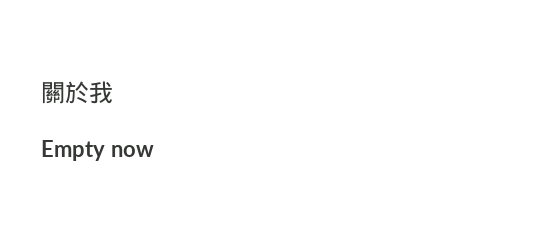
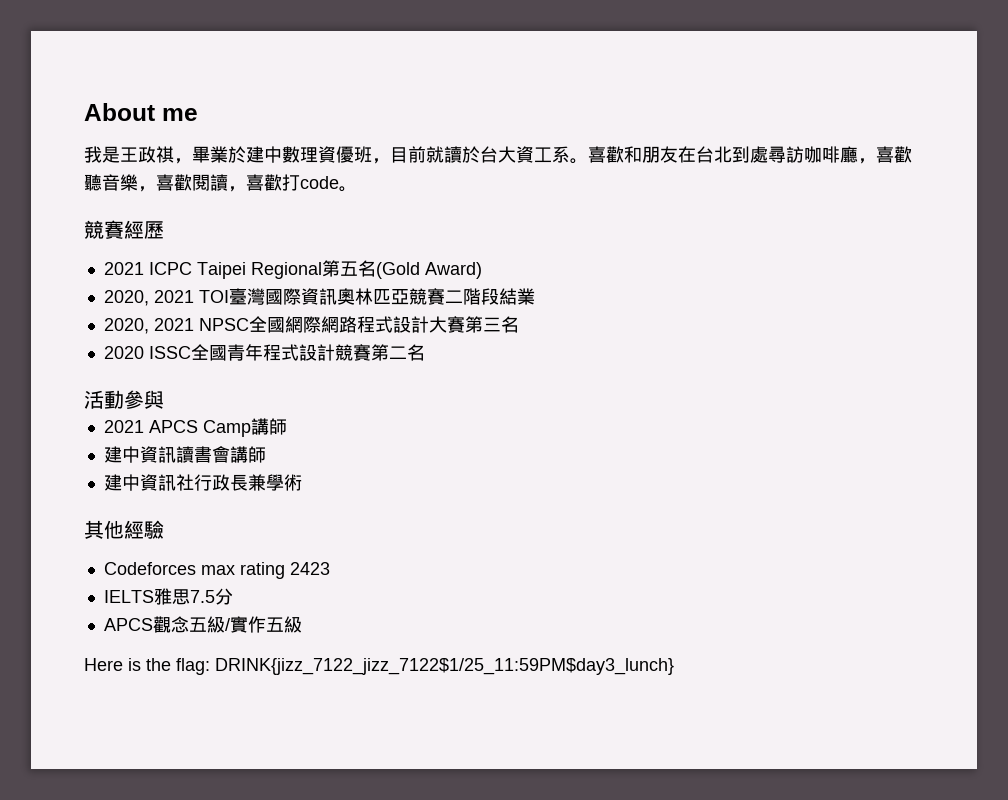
[41,81,113,104] [41,140,154,161] 關於我 // Empty now -> [84,103,198,121] [84,146,912,164] [84,174,357,192] [84,220,164,239] [103,260,482,279] [103,288,535,306] [103,316,519,334] [103,344,425,361] [84,390,164,409] [103,418,287,437] [103,446,266,463] [103,474,302,491] [84,520,164,539] [103,562,330,579] [103,588,233,605] [103,616,302,633] [84,658,674,675] About me // 我是王政祺，畢業於建中數理資優班，目前就讀於台大資工系。喜歡和朋友在台北到處尋訪咖啡廳，喜歡聽音樂，喜歡閱讀，喜歡打code。 // 競賽經歷 // 2021 ICPC Taipei Regional第五名(Gold Award) // 2020, 2021 TOI臺灣國際資訊奧林匹亞競賽二階段結業 // 2020, 2021 NPSC全國網際網路程式設計大賽第三名 // 2020 ISSC全國青年程式設計競賽第二名 // 活動參與 // 2021 APCS Camp講師 // 建中資訊讀書會講師 // 建中資訊社行政長兼學術 // 其他經驗 // Codeforces max rating 2423 // IELTS雅思7.5分 // APCS觀念五級/實作五級 // Here is the flag: DRINK{jizz_7122_jizz_7122$1/25_11:59PM$day3_lunch}

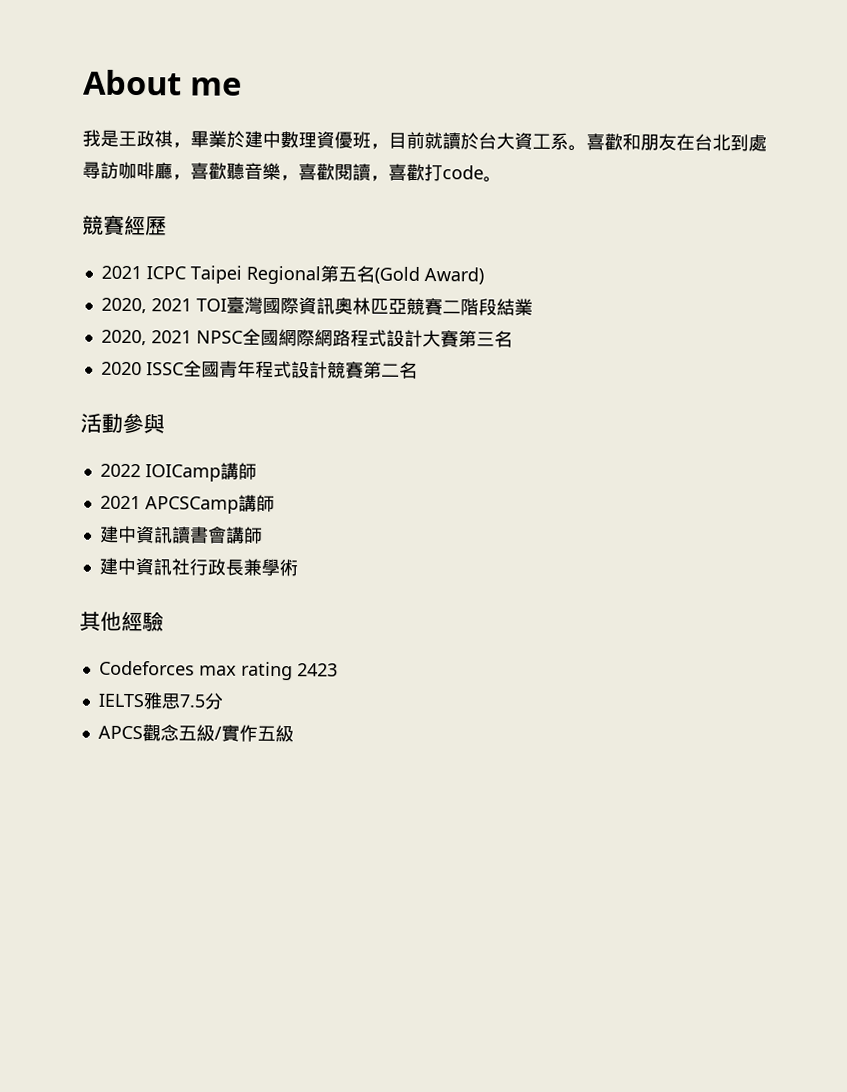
[103,420,251,437] // 2021 APCS Camp -> [99,462,257,482] [99,495,239,514] // 2022 IOICamp講師 // 2021 APCSCamp
[84,658,674,675] // Here is the flag: DRINK{jizz_7122_jizz_7122$1/25_11:59PM$day3_lunch} -> (294, 733) none

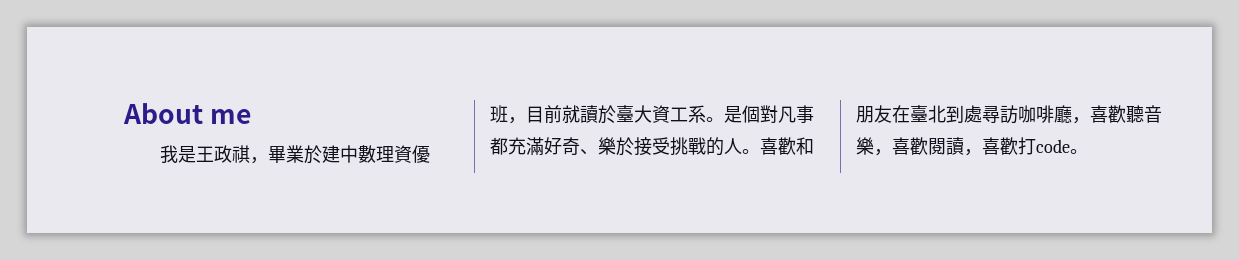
[478,132,497,150] 台 -> [616,105,634,122] 臺
(587, 148) none -> [724,105,814,123] [490,137,760,156] 是個對凡事都充滿好奇、樂於接受挑戰的人。
[694,133,713,151] 台 -> [910,105,928,122] 臺
[82,214,167,236] [100,265,484,285] [100,296,533,316] [100,328,513,348] [100,360,418,379] [80,412,165,435] [99,462,257,482] [99,494,275,514] [99,525,263,544] [98,557,298,577] [79,611,164,632] [98,660,338,681] [97,692,223,710] [97,724,294,743] // 競賽經歷 // 2021 ICPC Taipei Regional第五名(Gold Award) // 2020, 2021 TOI臺灣國際資訊奧林匹亞競賽二階段結業 // 2020, 2021 NPSC全國網際網路程式設計大賽第三名 // 2020 ISSC全國青年程式設計競賽第二名 // 活動參與 // 2022 IOICamp講師 // 2021 APCSCamp講師 // 建中資訊讀書會講師 // 建中資訊社行政長兼學術 // 其他經驗 // Codeforces max rating 2423 // IELTS雅思7.5分 // APCS觀念五級/實作五級 -> (1088, 151) none

